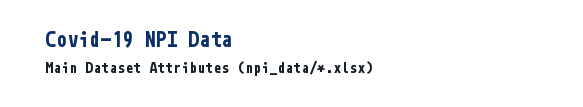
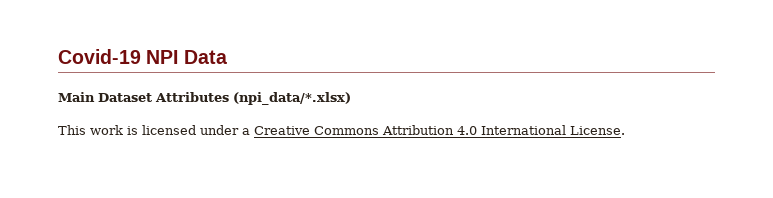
(373, 68) none -> [58,125,625,135] // This work is licensed under a Creative Commons Attribution 4.0 International License.

